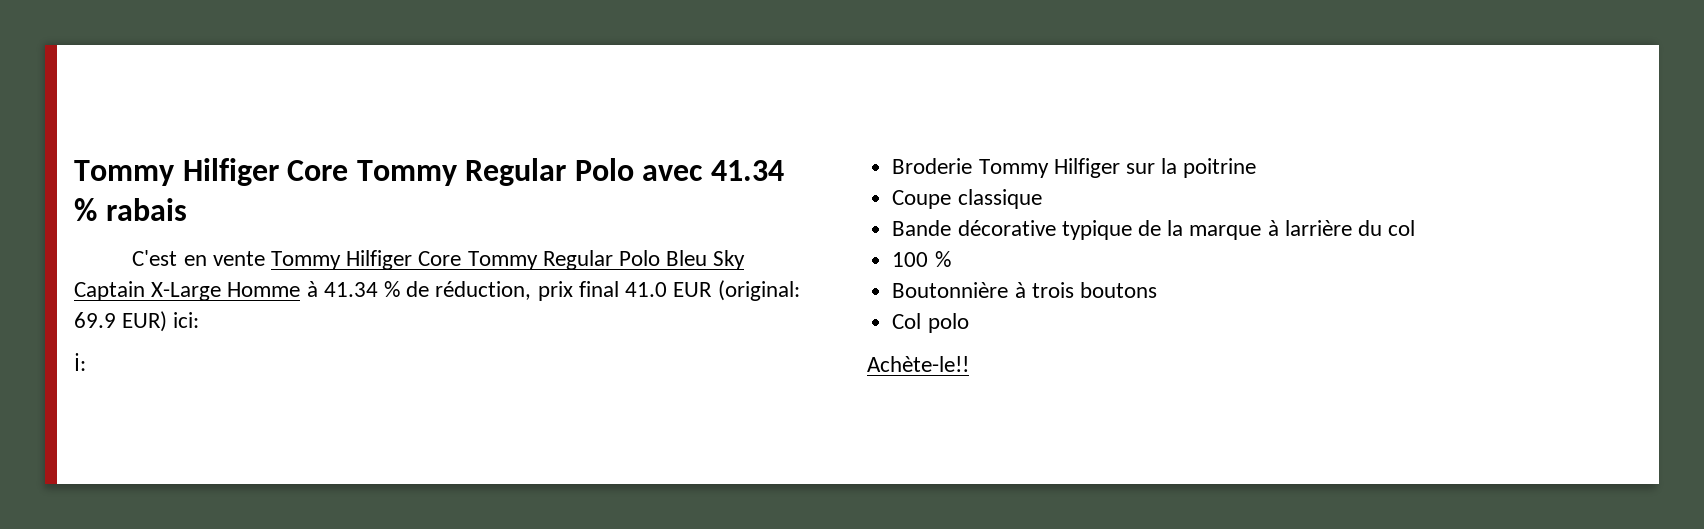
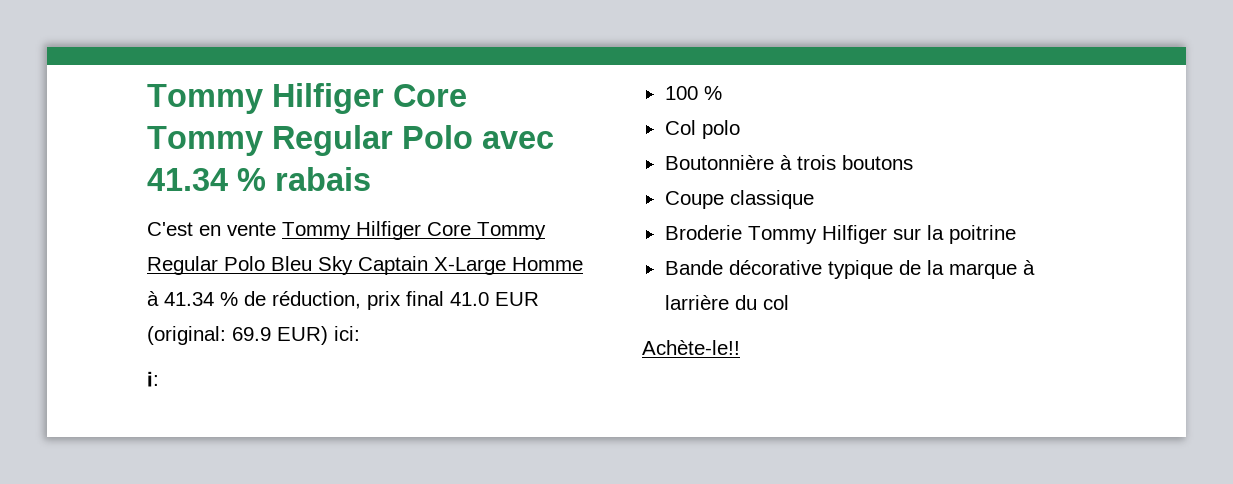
(86, 362) none -> [664,86,722,100] [664,120,740,139] [664,155,913,170] [664,190,814,209] // 100 % // Col polo // Boutonnière à trois boutons // Coupe classique
[892,189,1042,209] // Coupe classique -> (1016, 234) none
[892,251,951,267] [892,282,1157,298] [892,313,969,333] // 100 % // Boutonnière à trois boutons // Col polo -> (789, 302) none

